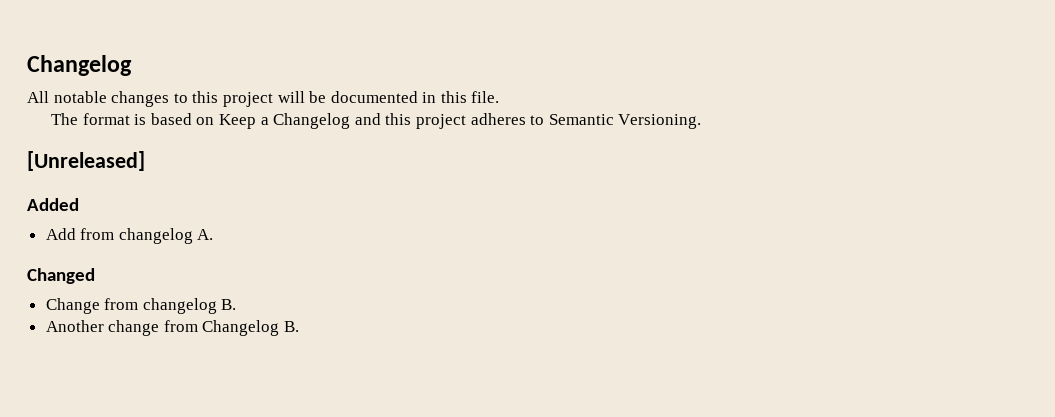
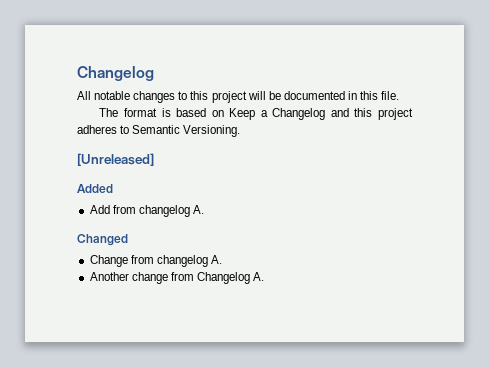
[221,299,237,310] B. -> [210,255,222,264] A.
[284,321,300,332] B. -> [253,272,265,281] A.

